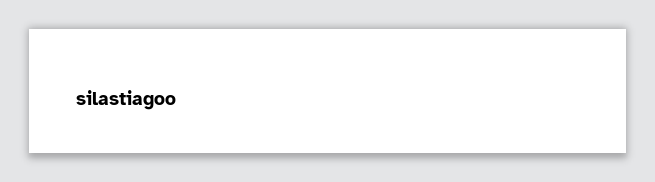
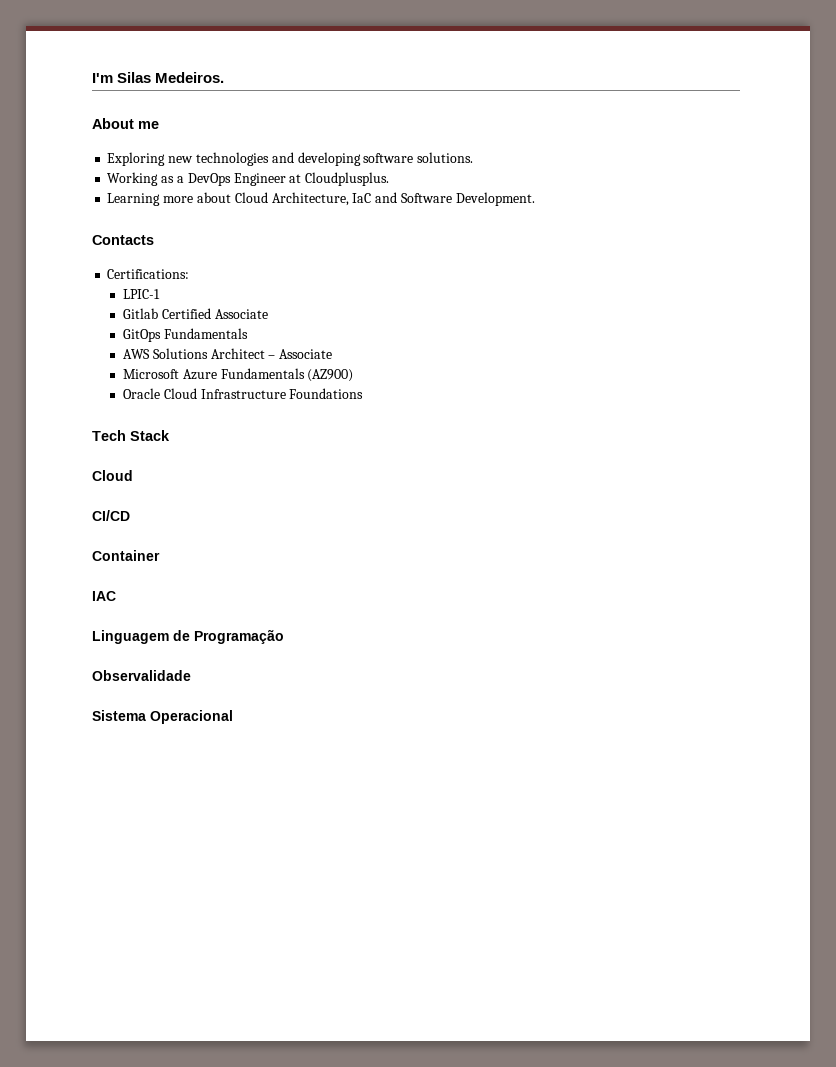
[76,90,176,110] silastiagoo -> [92,72,225,83] [92,118,159,129] [107,152,474,166] [107,172,390,186] [107,192,535,206] [92,235,154,245] [107,269,190,279] [122,289,160,299] [122,308,268,319] [122,328,248,342] [122,348,333,359] [122,368,354,382] [122,388,364,399] [92,430,170,441] [92,470,133,481] [92,510,130,521] [92,550,160,561] [92,591,116,601] [92,629,284,644] [92,670,191,681] [92,710,233,724] I'm Silas Medeiros. // About me // Exploring new technologies and developing software solutions. // Working as a DevOps Engineer at Cloudplusplus. // Learning more about Cloud Architecture, IaC and Software Development. // Contacts // Certifications: // LPIC-1 // Gitlab Certified Associate // GitOps Fundamentals // AWS Solutions Architect – Associate // Microsoft Azure Fundamentals (AZ900) // Oracle Cloud Infrastructure Foundations // Tech Stack // Cloud // CI/CD // Container // IAC // Linguagem de Programação // Observalidade // Sistema Operacional

